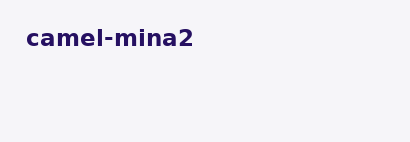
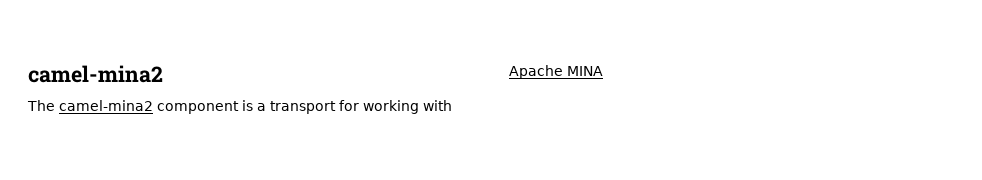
[26,29,194,46] camel-mina2 -> [28,65,163,83] [27,100,452,114] [509,65,603,79] camel-mina2 // The camel-mina2 component is a transport for working with Apache MINA

